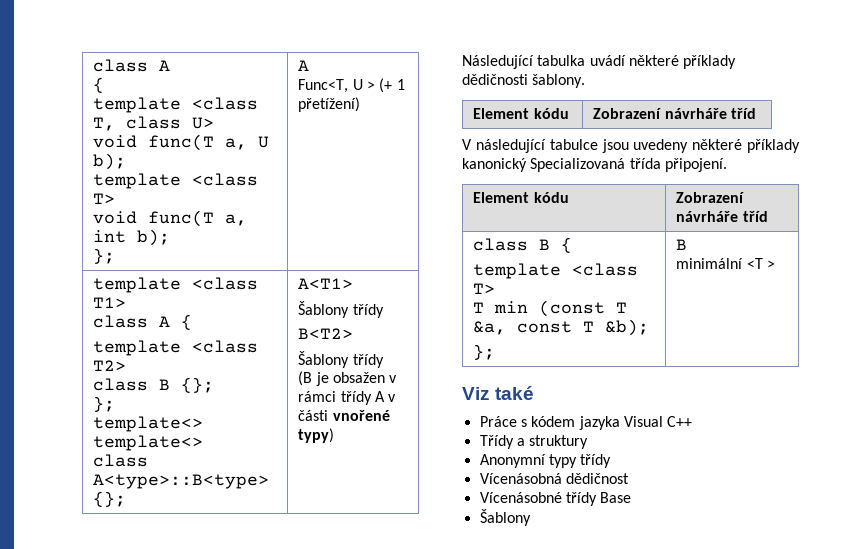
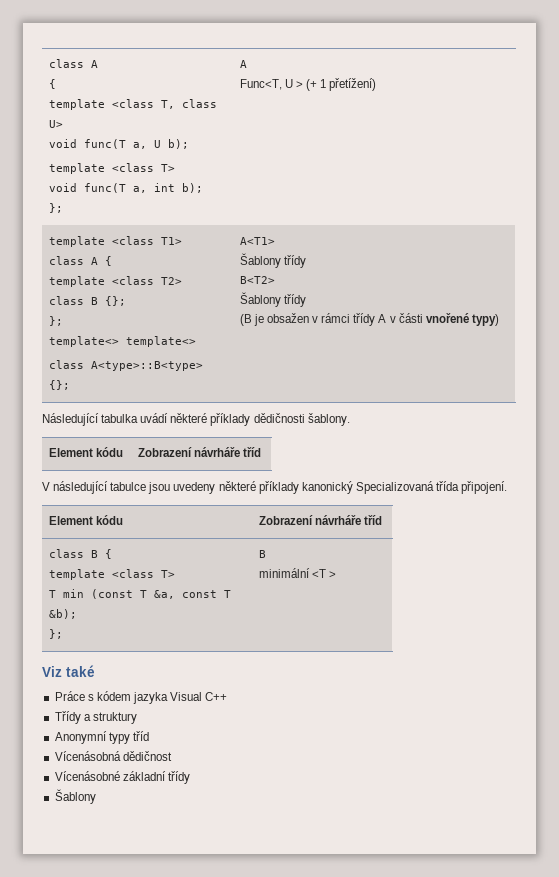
[580,454,612,468] třídy -> [132,731,149,741] tříd
[565,492,632,506] třídy Base -> [122,771,190,784] základní třídy

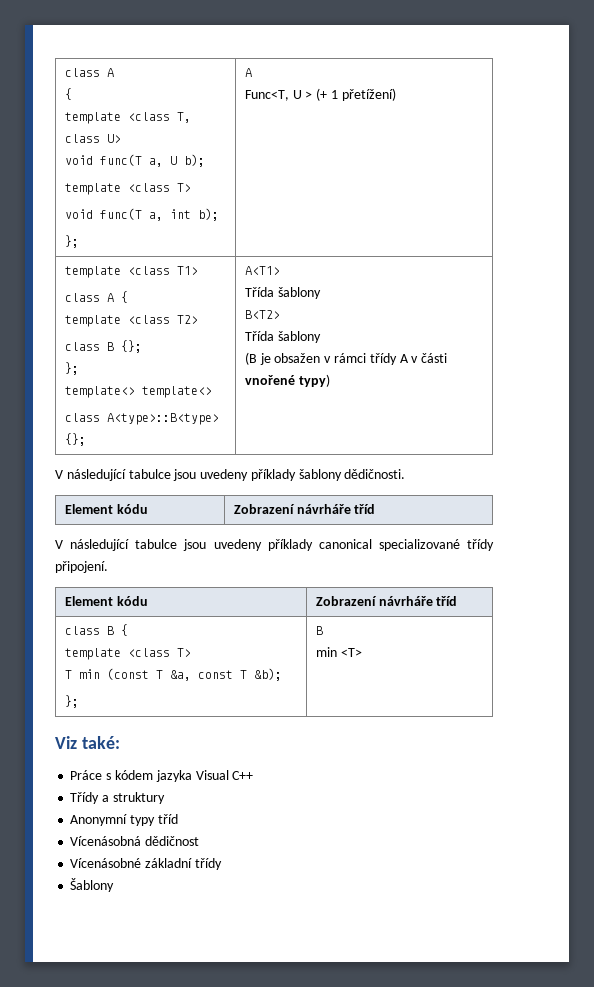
[239,253,306,268] Šablony třídy -> [244,287,321,299] Třída šablony
[239,292,306,307] Šablony třídy -> [244,331,321,343] Třída šablony
[42,413,350,426] Následující tabulka uvádí některé příklady dědičnosti šablony. -> [55,469,406,481] V následující tabulce jsou uvedeny příklady šablony dědičnosti.
[218,481,459,494] některé příklady kanonický Specializovaná třída -> [267,539,494,551] příklady canonical specializované třídy
[258,568,337,578] minimální <T > -> [315,647,362,657] min <T>
[66,665,95,677] také -> [81,736,120,749] také:

